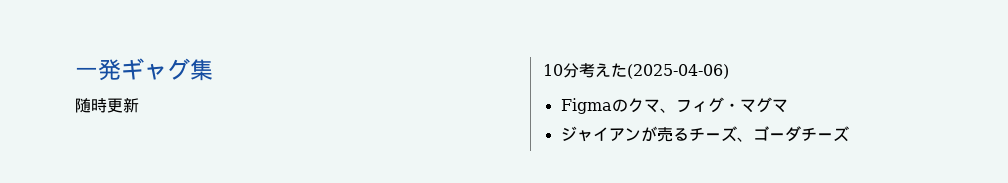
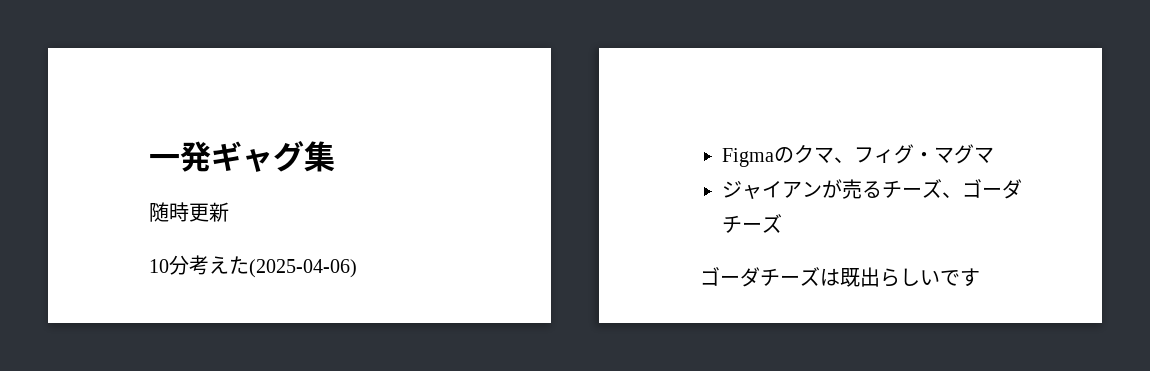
(849, 134) none -> [700,267,980,287] // ゴーダチーズは既出らしいです

